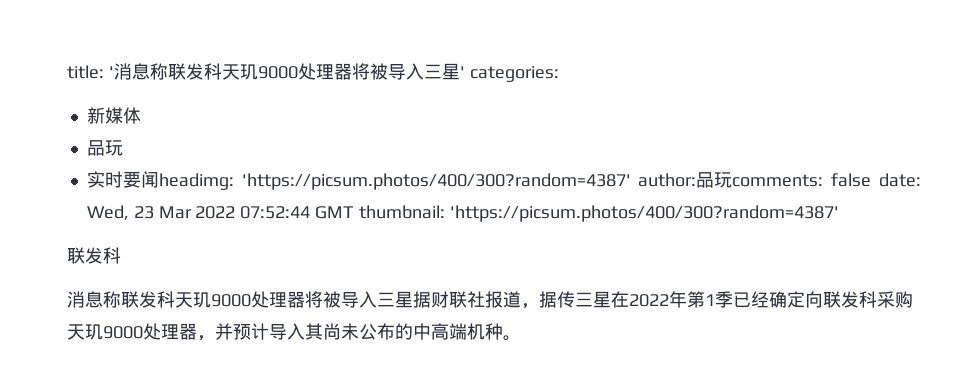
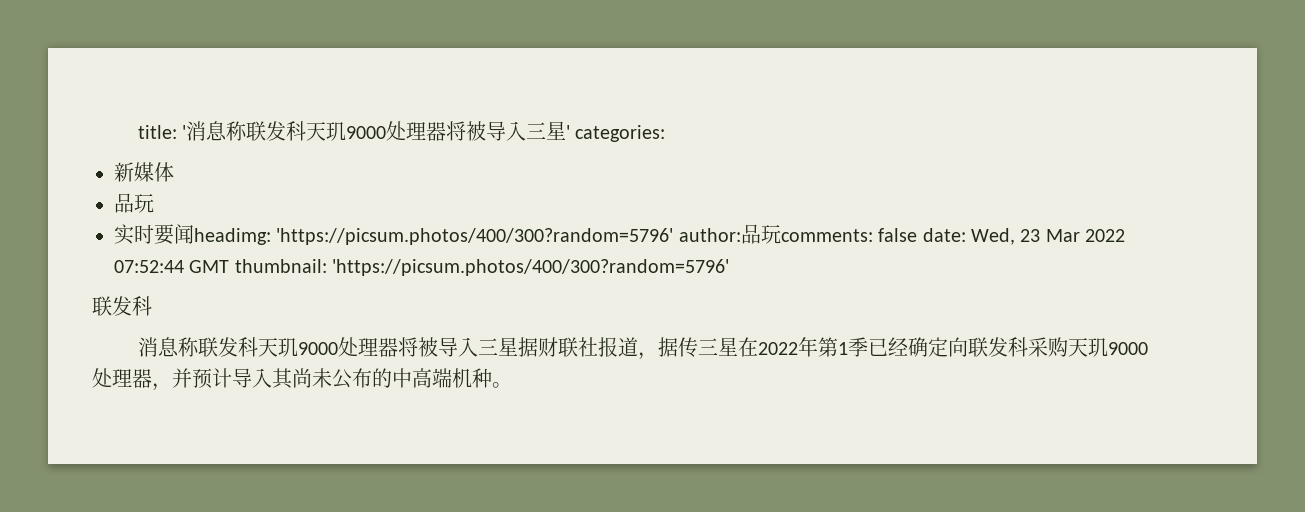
[241,173,631,190] 'https://picsum.photos/400/300?random=4387' -> [276,228,674,245] 'https://picsum.photos/400/300?random=5796'
[449,205,839,222] 'https://picsum.photos/400/300?random=4387' -> [332,259,730,276] 'https://picsum.photos/400/300?random=5796'

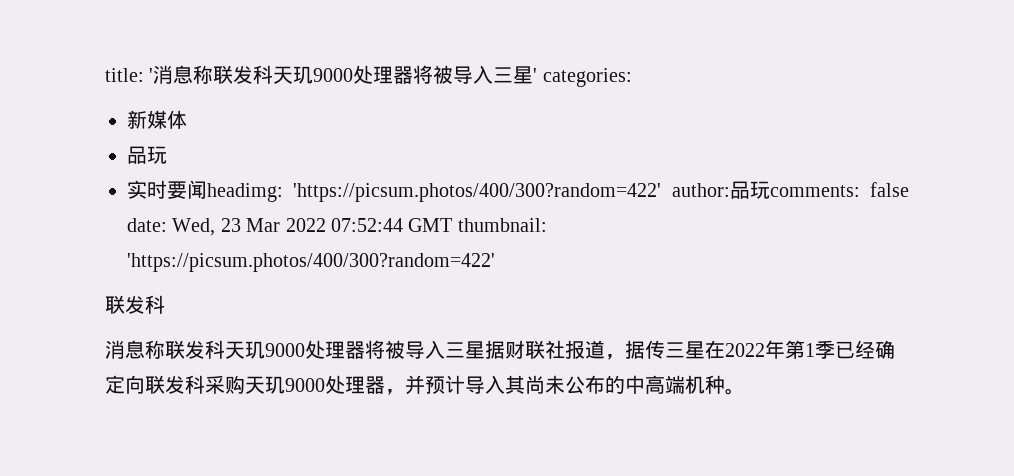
[276,228,674,245] 'https://picsum.photos/400/300?random=5796' -> [293,183,662,202] 'https://picsum.photos/400/300?random=422'
[332,259,730,276] 'https://picsum.photos/400/300?random=5796' -> [127,253,495,272] 'https://picsum.photos/400/300?random=422'

